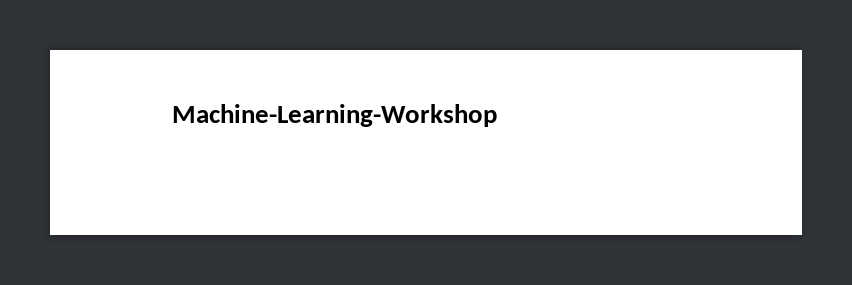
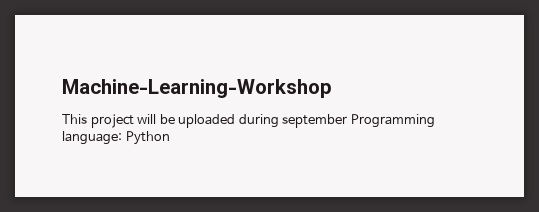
(497, 115) none -> [62,114,435,128] [62,131,170,145] // This project will be uploaded during september Programming language: Python

